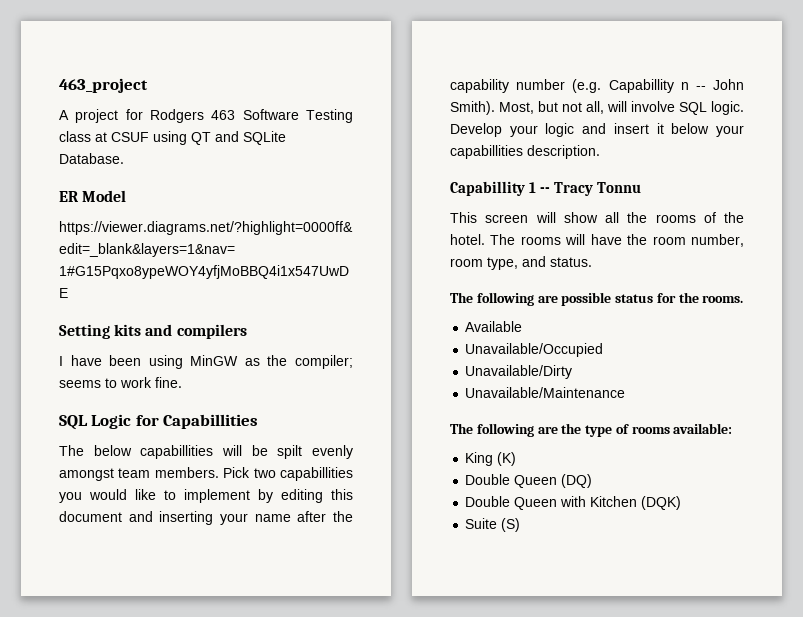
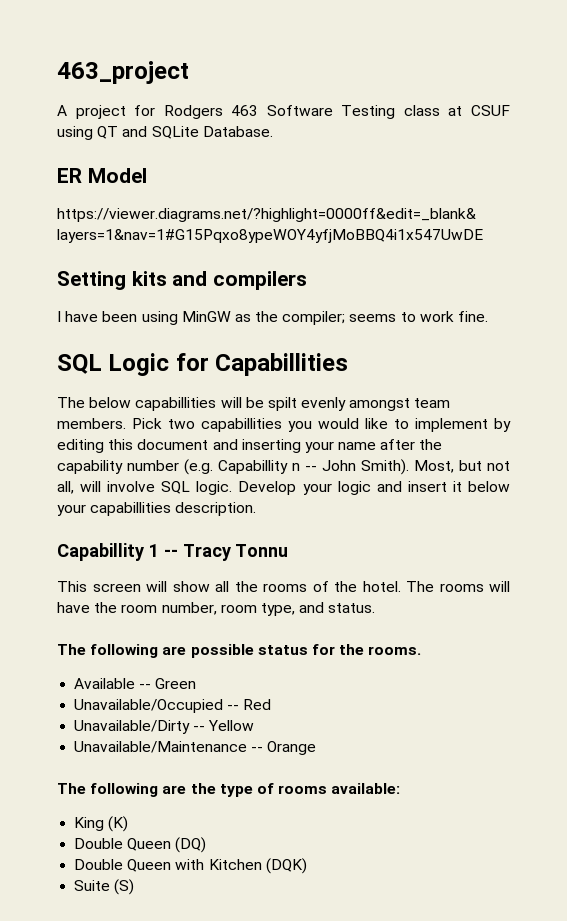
(523, 326) none -> [139,678,197,689] -- Green
(604, 350) none -> [227,699,272,710] -- Red
(573, 372) none -> [193,720,255,731] -- Yellow
(626, 392) none -> [251,741,317,755] -- Orange

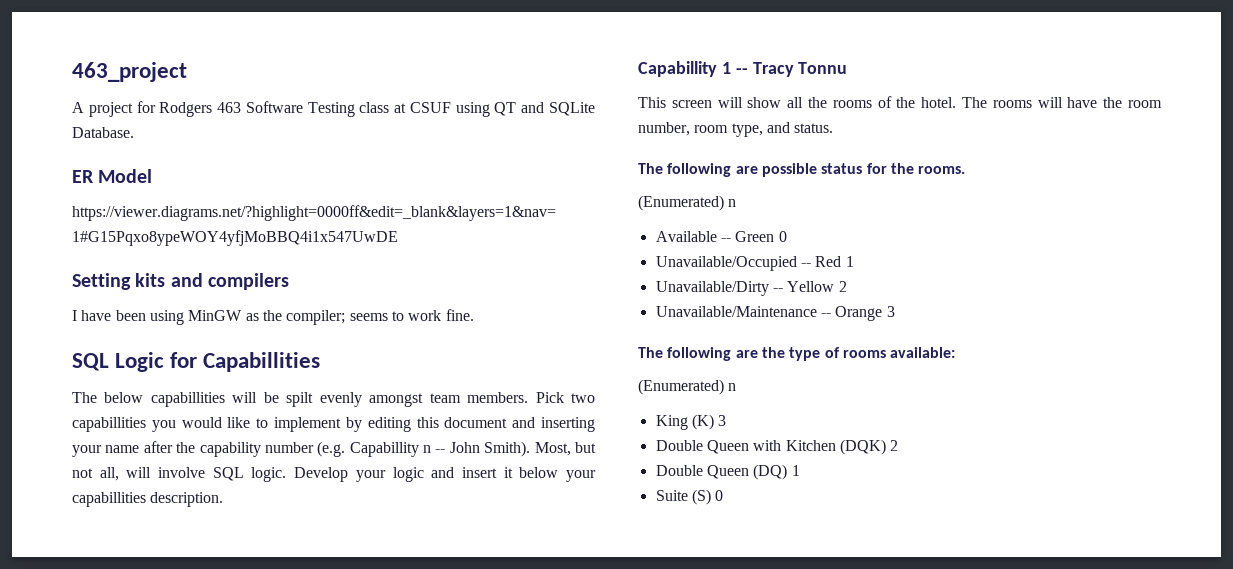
(422, 650) none -> [638,195,737,211] // (Enumerated) n
(197, 683) none -> [778,231,787,242] 0
(272, 704) none -> [845,256,854,267] 1
(255, 725) none -> [838,281,847,292] 2
(317, 748) none -> [886,306,895,317] 3
(401, 788) none -> [638,379,737,395] // (Enumerated) n
[74,837,207,853] // Double Queen (DQ) -> [718,415,727,426] 3
(307, 866) none -> [890,440,899,451] [655,464,800,480] 2 // Double Queen (DQ) 1
(135, 887) none -> [715,490,724,501] 0

